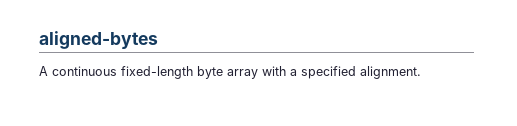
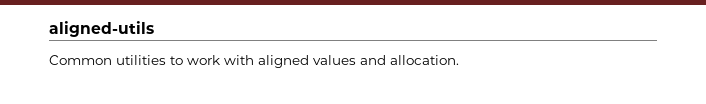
[39,31,158,49] [39,66,421,79] aligned-bytes // A continuous fixed-length byte array with a specified alignment. -> [49,21,154,37] [49,55,459,68] aligned-utils // Common utilities to work with aligned values and allocation.

